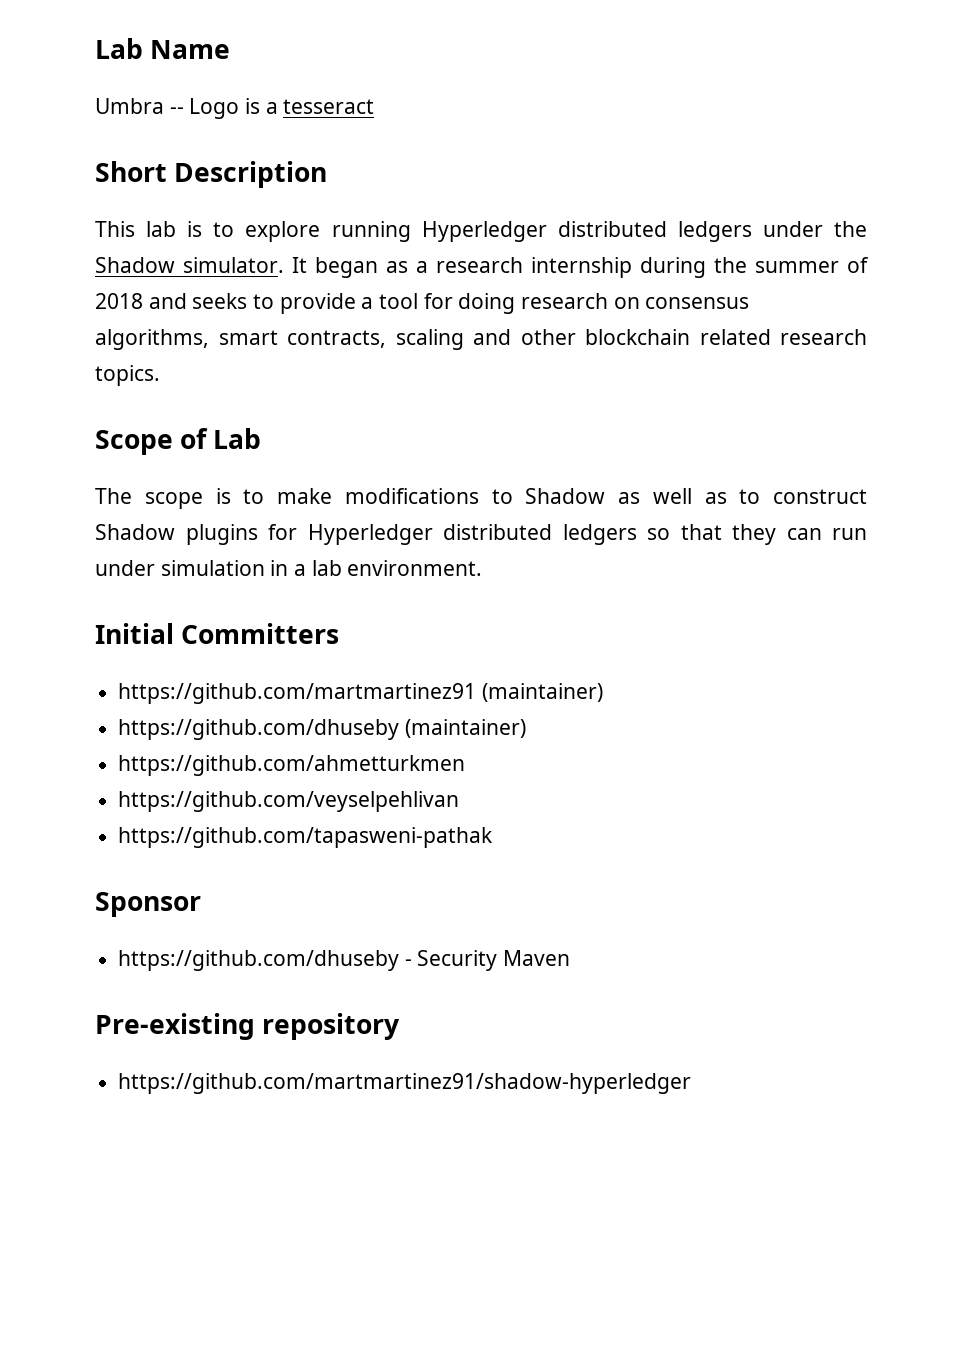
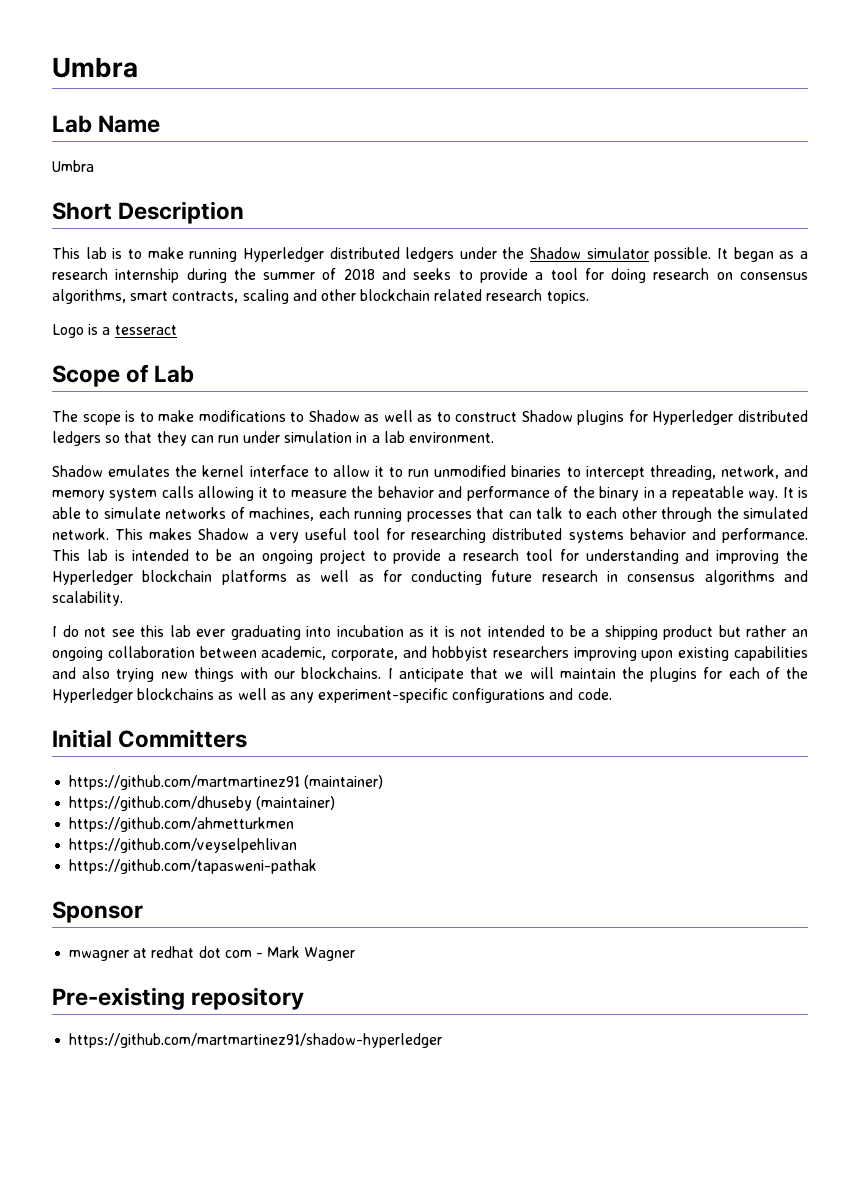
(95, 48) none -> [52,57,138,78] Umbra //
[169,98,375,119] -- Logo is a tesseract -> (94, 166) none
[245,221,321,242] explore -> [147,247,184,259] make
[183,257,284,273] simulator. -> [586,247,712,262] simulator possible.
(160, 375) none -> [52,324,177,338] // Logo is a tesseract
(483, 568) none -> [52,465,808,480] [52,486,809,501] [52,507,809,522] [52,528,808,543] [52,549,808,564] [52,570,808,585] [52,591,123,606] [52,625,808,640] [52,646,808,661] [52,667,809,682] [52,688,612,703] // Shadow emulates the kernel interface to allow it to run unmodified binaries to intercept threading, network, and memory system calls allowing it to measure the behavior and performance of the binary in a repeatable way. It is able to simulate networks of machines, each running processes that can talk to each other through the simulated network. This makes Shadow a very useful tool for researching distributed systems behavior and performance. This lab is intended to be an ongoing project to provide a research tool for understanding and improving the Hyperledger blockchain platforms as well as for conducting future research in consensus algorithms and scalability. // I do not see this lab ever graduating into incubation as it is not intended to be a shipping product but rather an ongoing collaboration between academic, corporate, and hobbyist researchers improving upon existing capabilities and also trying new things with our blockchains. I anticipate that we will maintain the plugins for each of the Hyperledger blockchains as well as any experiment-specific configurations and code.
[118,950,571,971] https://github.com/dhuseby - Security Maven -> [69,946,356,961] mwagner at redhat dot com - Mark Wagner

